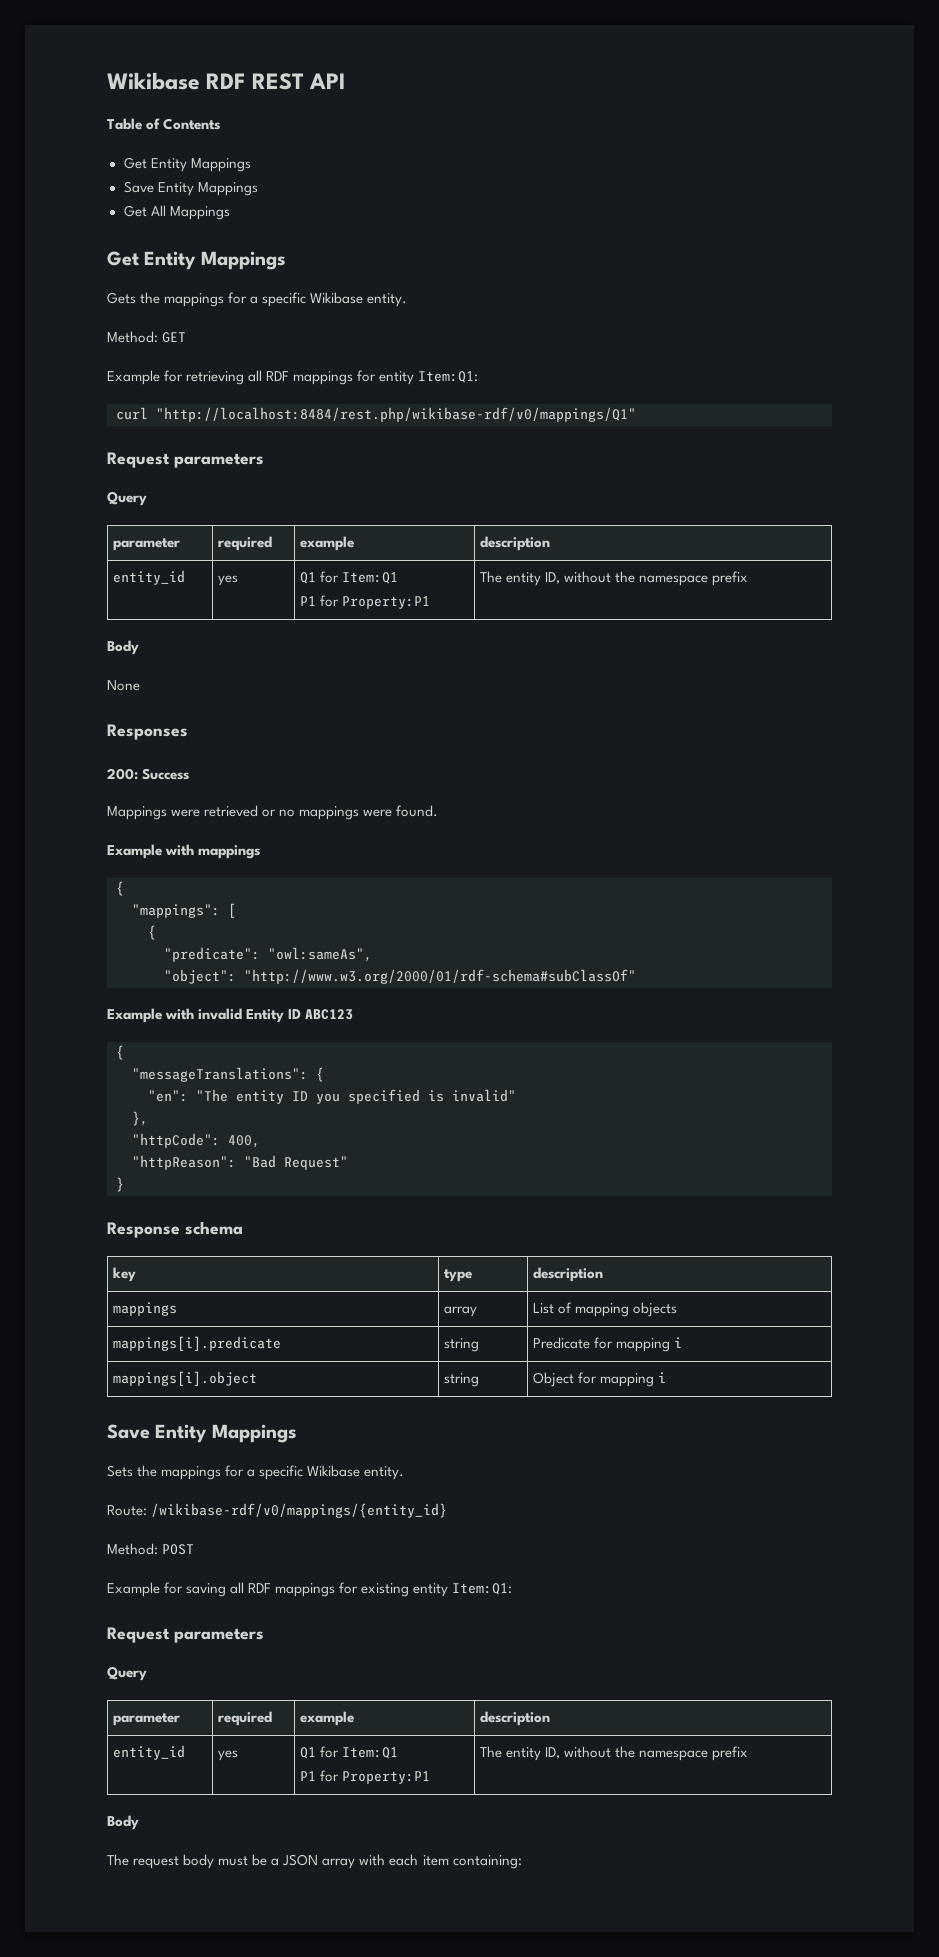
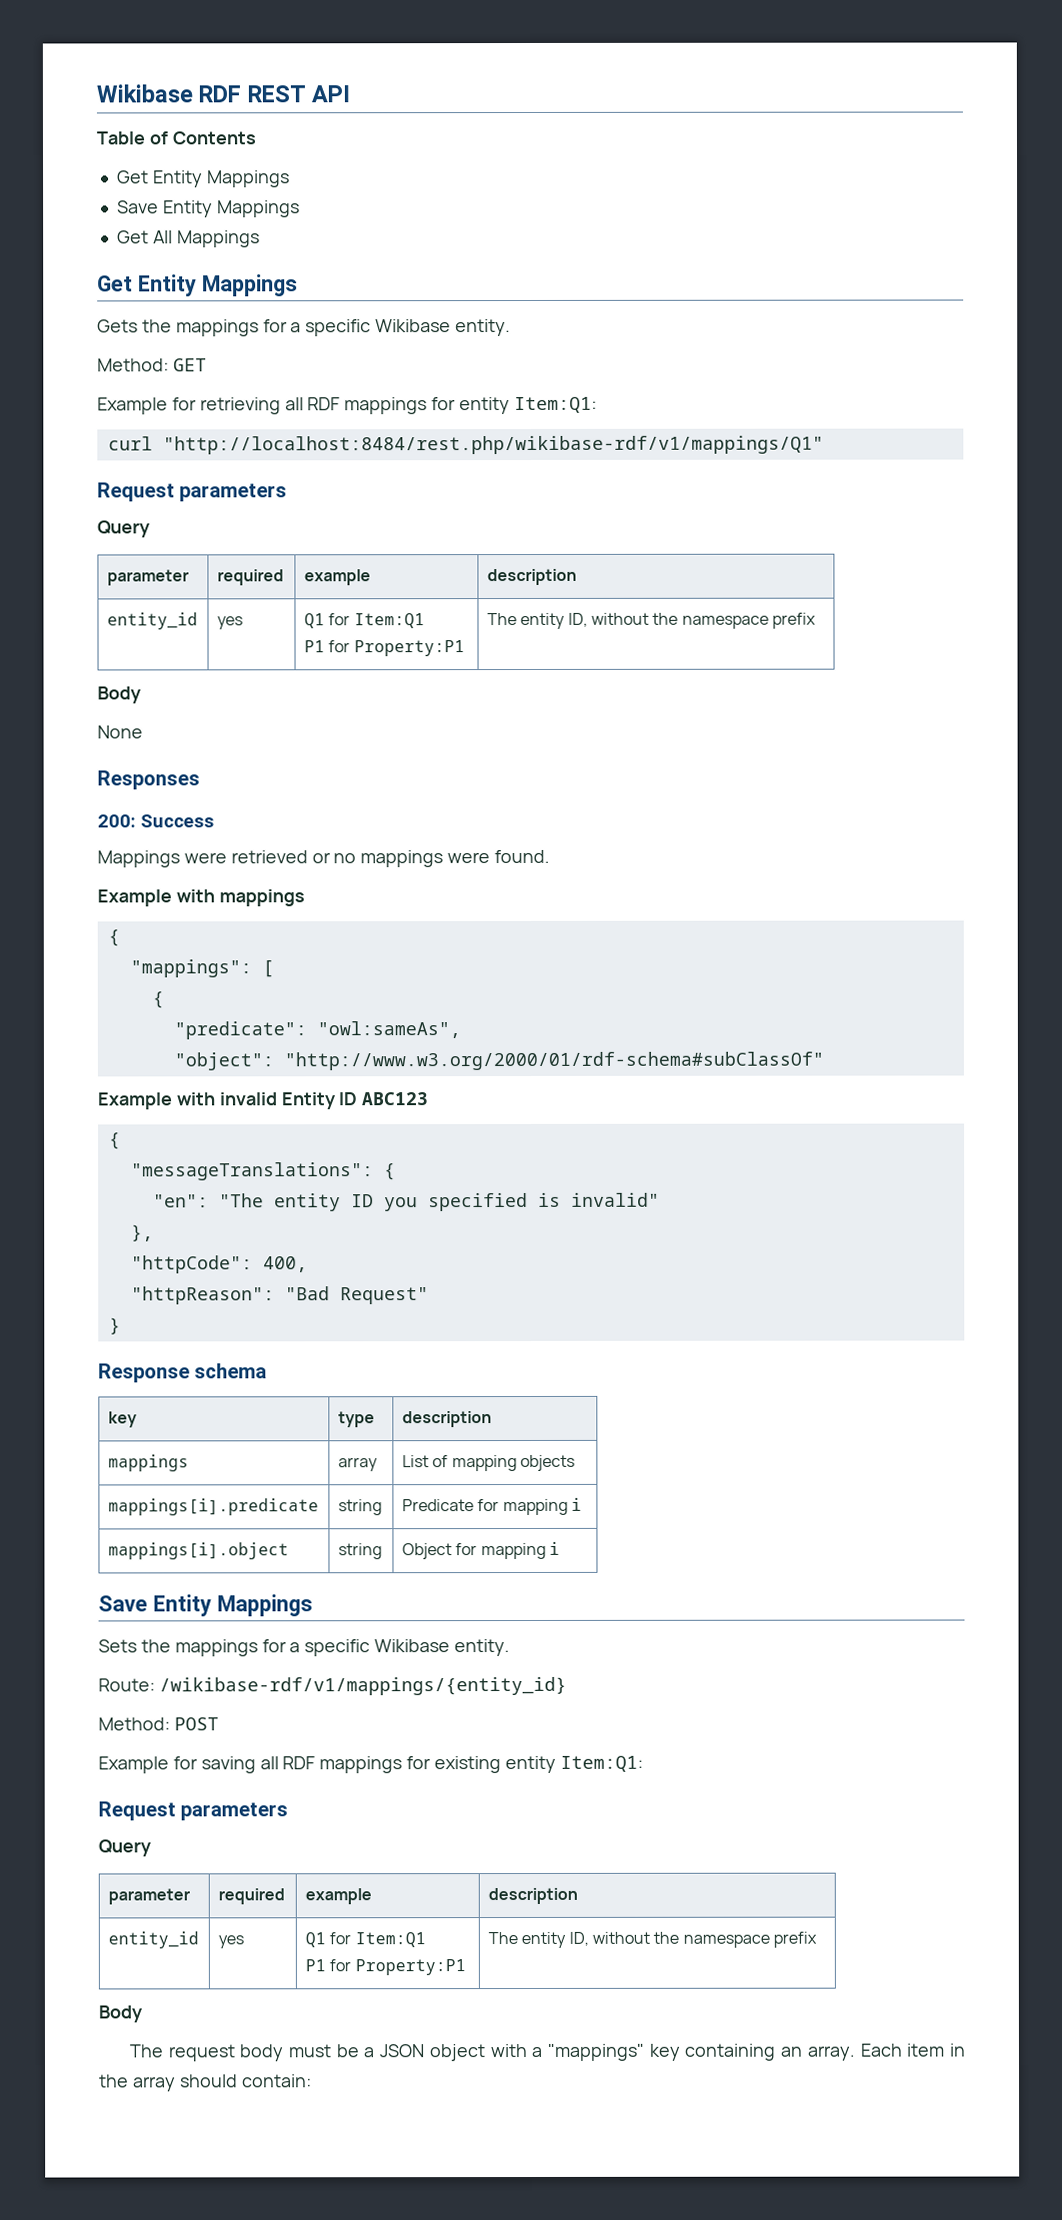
[156,407,636,422] "http://localhost:8484/rest.php/wikibase-rdf/v0/mappings/Q1" -> [162,435,824,455] "http://localhost:8484/rest.php/wikibase-rdf/v1/mappings/Q1"
[151,1503,448,1518] /wikibase-rdf/v0/mappings/{entity_id} -> [158,1676,567,1696] /wikibase-rdf/v1/mappings/{entity_id}
[322,1854,522,1869] array with each item containing: -> [428,2043,966,2062] [99,2074,312,2092] object with a "mappings" key containing an array. Each item in the array should contain:

